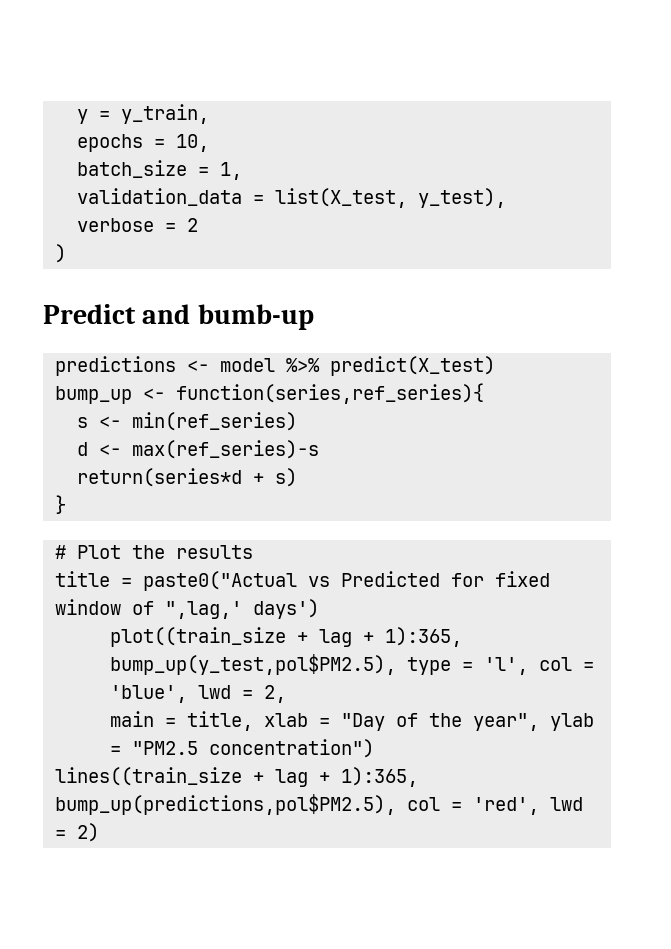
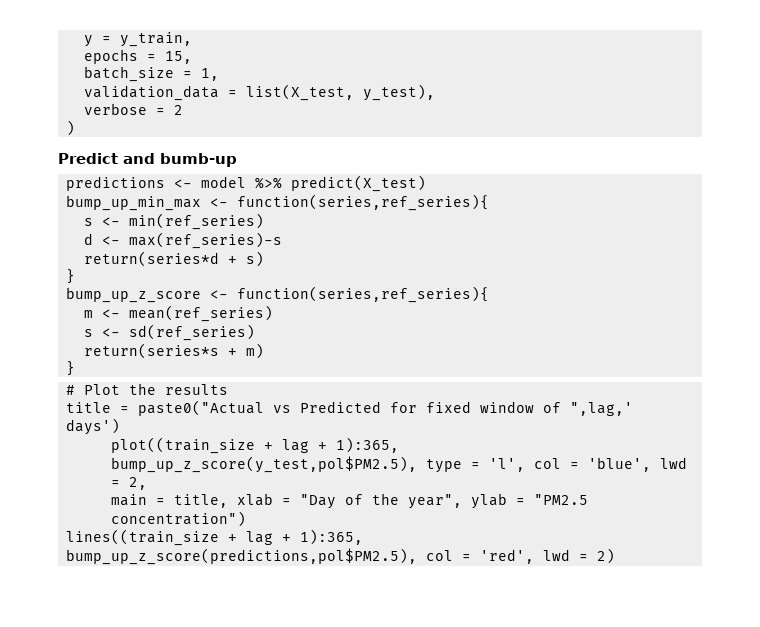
[176,134,210,152] 10, -> [165,51,193,64] 15,
[55,386,133,404] bump_up -> [66,195,202,211] bump_up_min_max
(67, 504) none -> [66,286,490,303] [84,305,274,322] [84,324,256,341] [84,343,265,359] [66,361,76,376] // bump_up_z_score <- function(series,ref_series){ // m <- mean(ref_series) // s <- sd(ref_series) // return(series*s + m) // }
[110,654,397,675] bump_up(y_test,pol$PM2.5), -> [111,456,418,473] bump_up_z_score(y_test,pol$PM2.5),
[55,794,397,815] bump_up(predictions,pol$PM2.5), -> [66,548,418,565] bump_up_z_score(predictions,pol$PM2.5),

